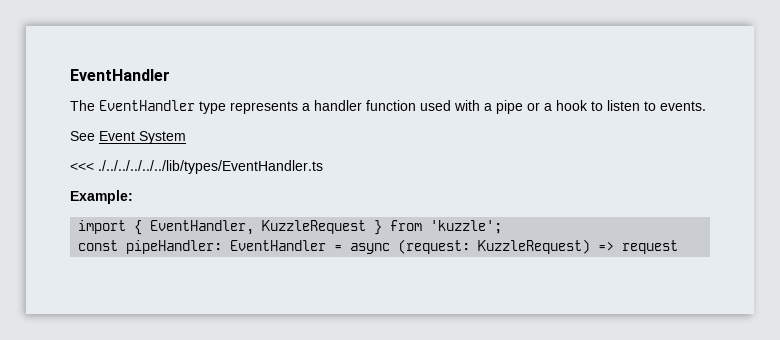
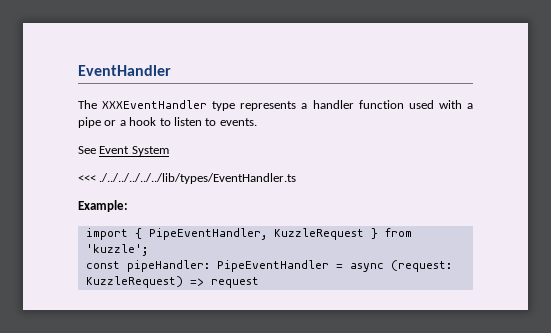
[99,100,195,111] EventHandler -> [102,100,208,109] XXXEventHandler
[150,220,255,235] EventHandler, -> [148,228,267,240] PipeEventHandler,
[230,240,327,251] EventHandler -> [216,260,329,272] PipeEventHandler

